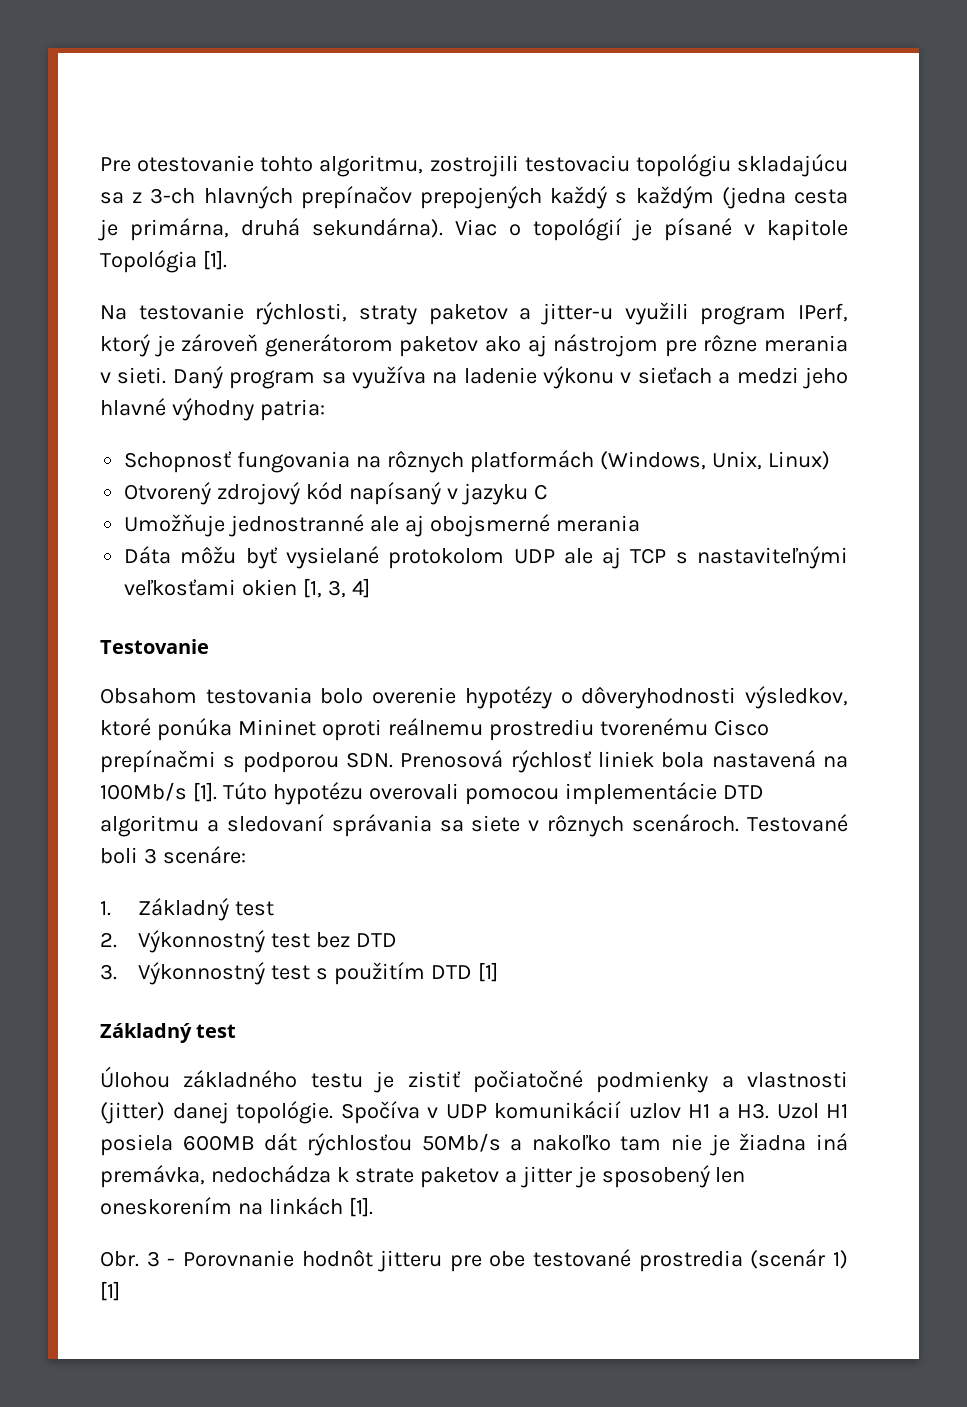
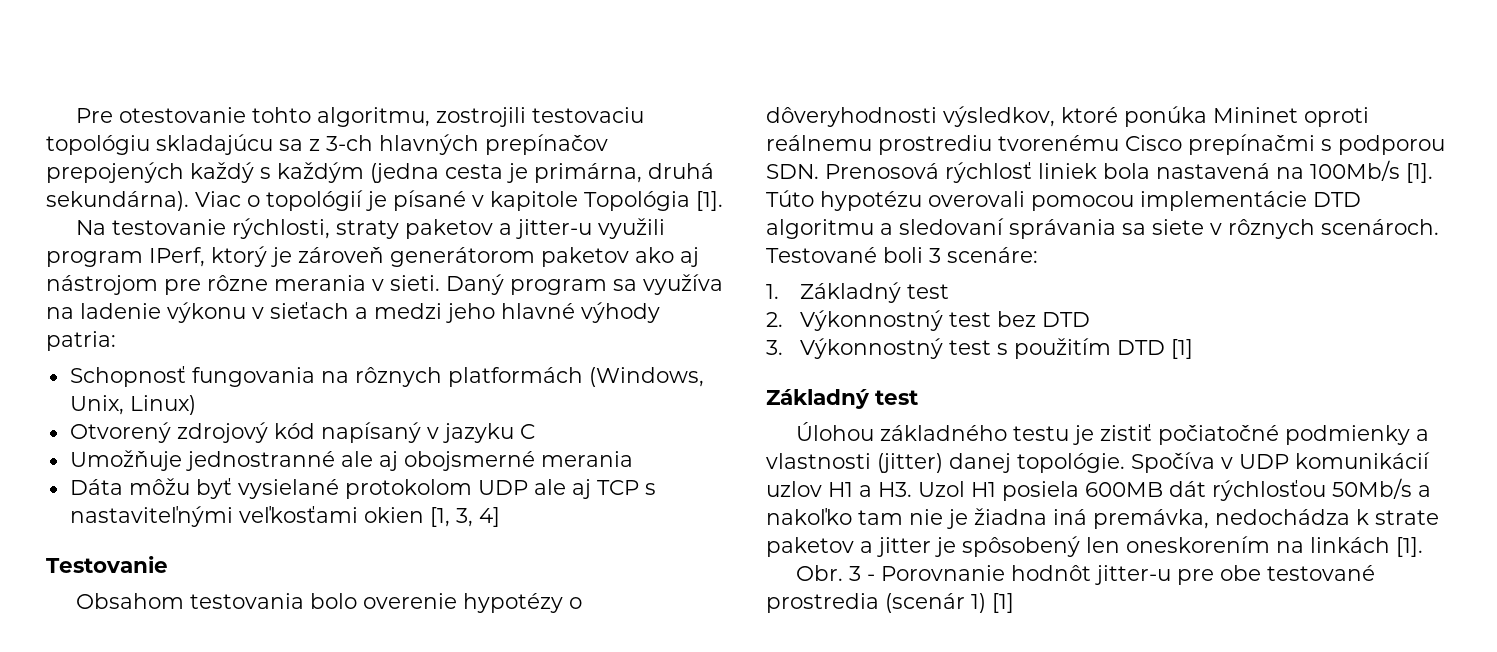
[171,398,254,421] výhodny -> [581,302,660,323] výhody
[601,1165,710,1188] sposobený -> [962,536,1080,557] spôsobený
[378,1250,443,1272] jitteru -> [1095,565,1172,585] jitter-u

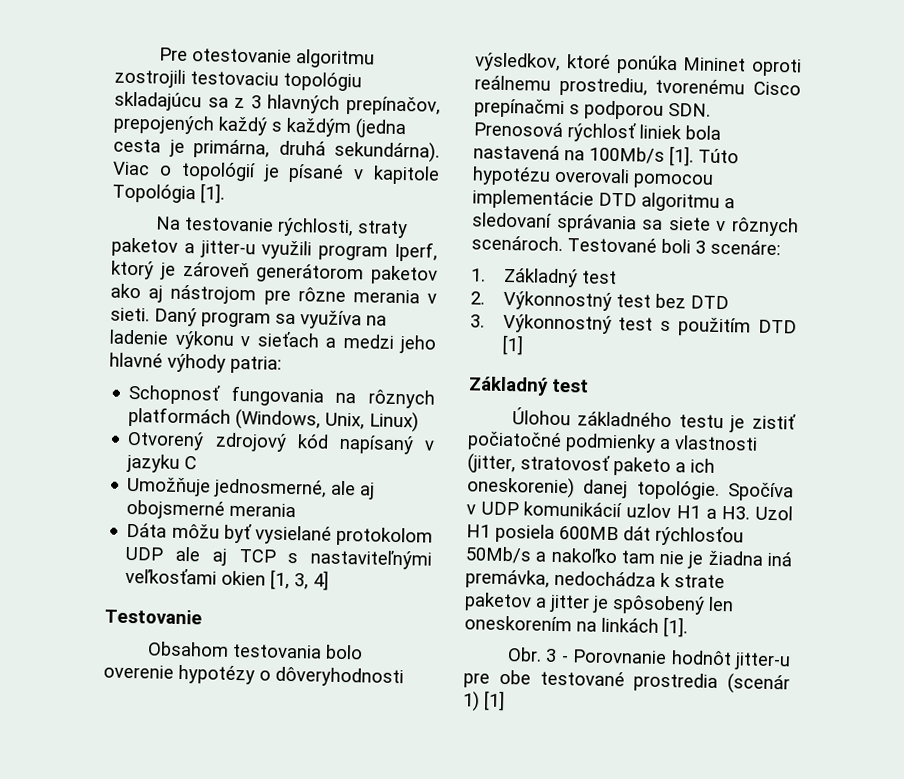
[252,107,431,127] tohto algoritmu, -> [294,49,375,69] algoritmu
[326,134,608,155] 3-ch hlavných prepínačov -> [250,94,441,116] 3 hlavných prepínačov,
[149,247,205,267] IPerf, -> [394,241,439,262] Iperf,
[185,451,335,471] jednostranné -> [213,478,328,499] jednosmerné,
[878,135,992,155] prostrediu -> [558,76,648,97] prostrediu,
[877,453,943,473] (jitter) -> [467,453,715,477] [467,476,575,499] (jitter, stratovosť paketo a ich oneskorenie)

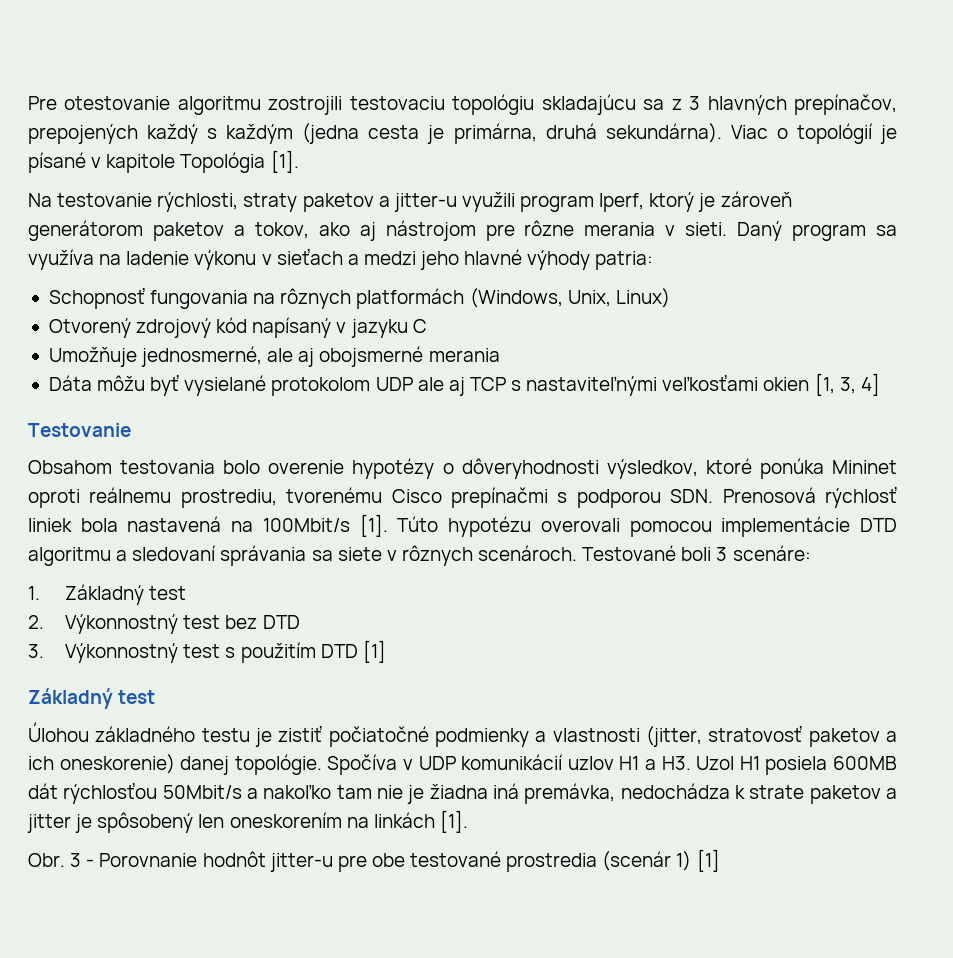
(438, 275) none -> [233,222,309,239] a tokov,
[589,146,665,164] 100Mb/s -> [262,518,350,532] 100Mbit/s
[613,457,671,477] paketo -> [808,728,880,747] paketov
[465,546,532,564] 50Mb/s -> [162,785,242,799] 50Mbit/s

